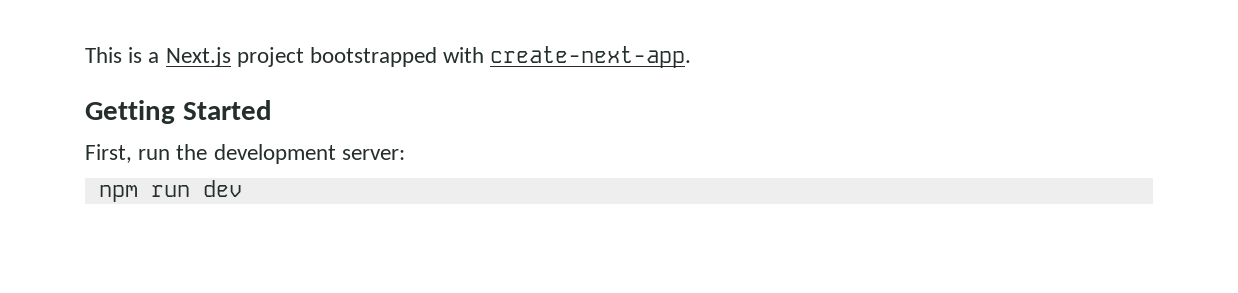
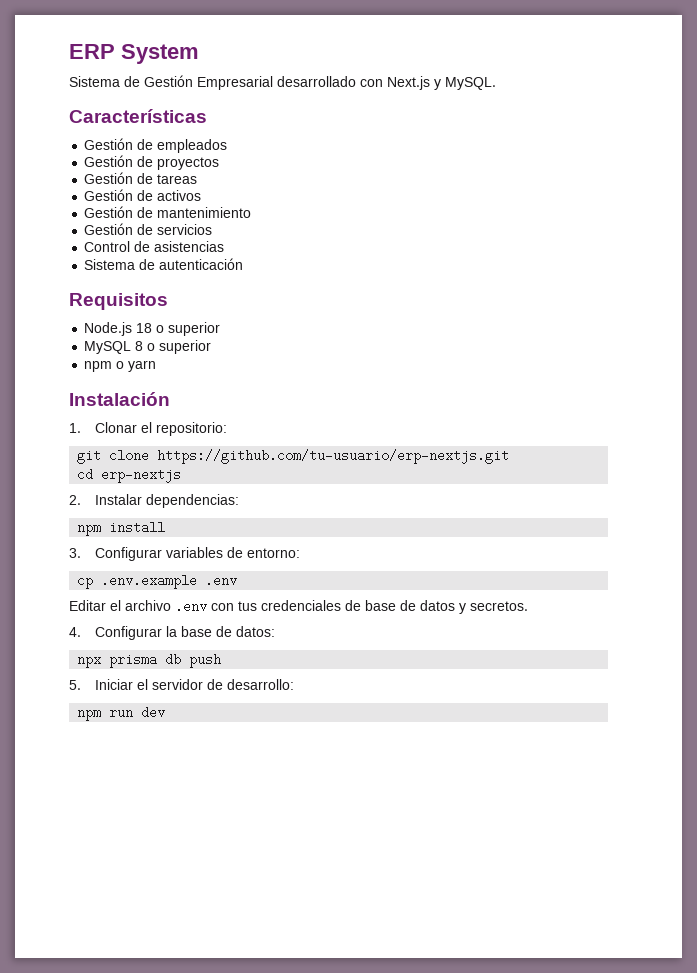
[85,46,692,68] [85,100,272,124] [85,144,405,164] This is a Next.js project bootstrapped with create-next-app. // Getting Started // First, run the development server: -> [69,44,199,64] [69,75,496,90] [69,109,207,123] [84,138,228,153] [84,155,220,170] [84,172,198,184] [84,189,202,201] [84,206,252,218] [84,223,213,235] [84,241,225,252] [84,258,244,270] [69,293,168,310] [84,322,221,336] [84,340,212,354] [84,360,157,372] [69,392,170,406] [69,422,228,436] [77,449,510,464] [77,468,182,483] [69,494,240,508] [77,521,166,536] [69,547,301,561] [77,574,238,589] [69,600,528,614] [69,626,276,640] [77,653,222,668] [69,679,295,690] ERP System // Sistema de Gestión Empresarial desarrollado con Next.js y MySQL. // Características // Gestión de empleados // Gestión de proyectos // Gestión de tareas // Gestión de activos // Gestión de mantenimiento // Gestión de servicios // Control de asistencias // Sistema de autenticación // Requisitos // Node.js 18 o superior // MySQL 8 o superior // npm o yarn // Instalación // 1. Clonar el repositorio: // git clone https://github.com/tu-usuario/erp-nextjs.git // cd erp-nextjs // 2. Instalar dependencias: // npm install // 3. Configurar variables de entorno: // cp .env.example .env // Editar el archivo .env con tus credenciales de base de datos y secretos. // 4. Configurar la base de datos: // npx prisma db push // 5. Iniciar el servidor de desarrollo:

